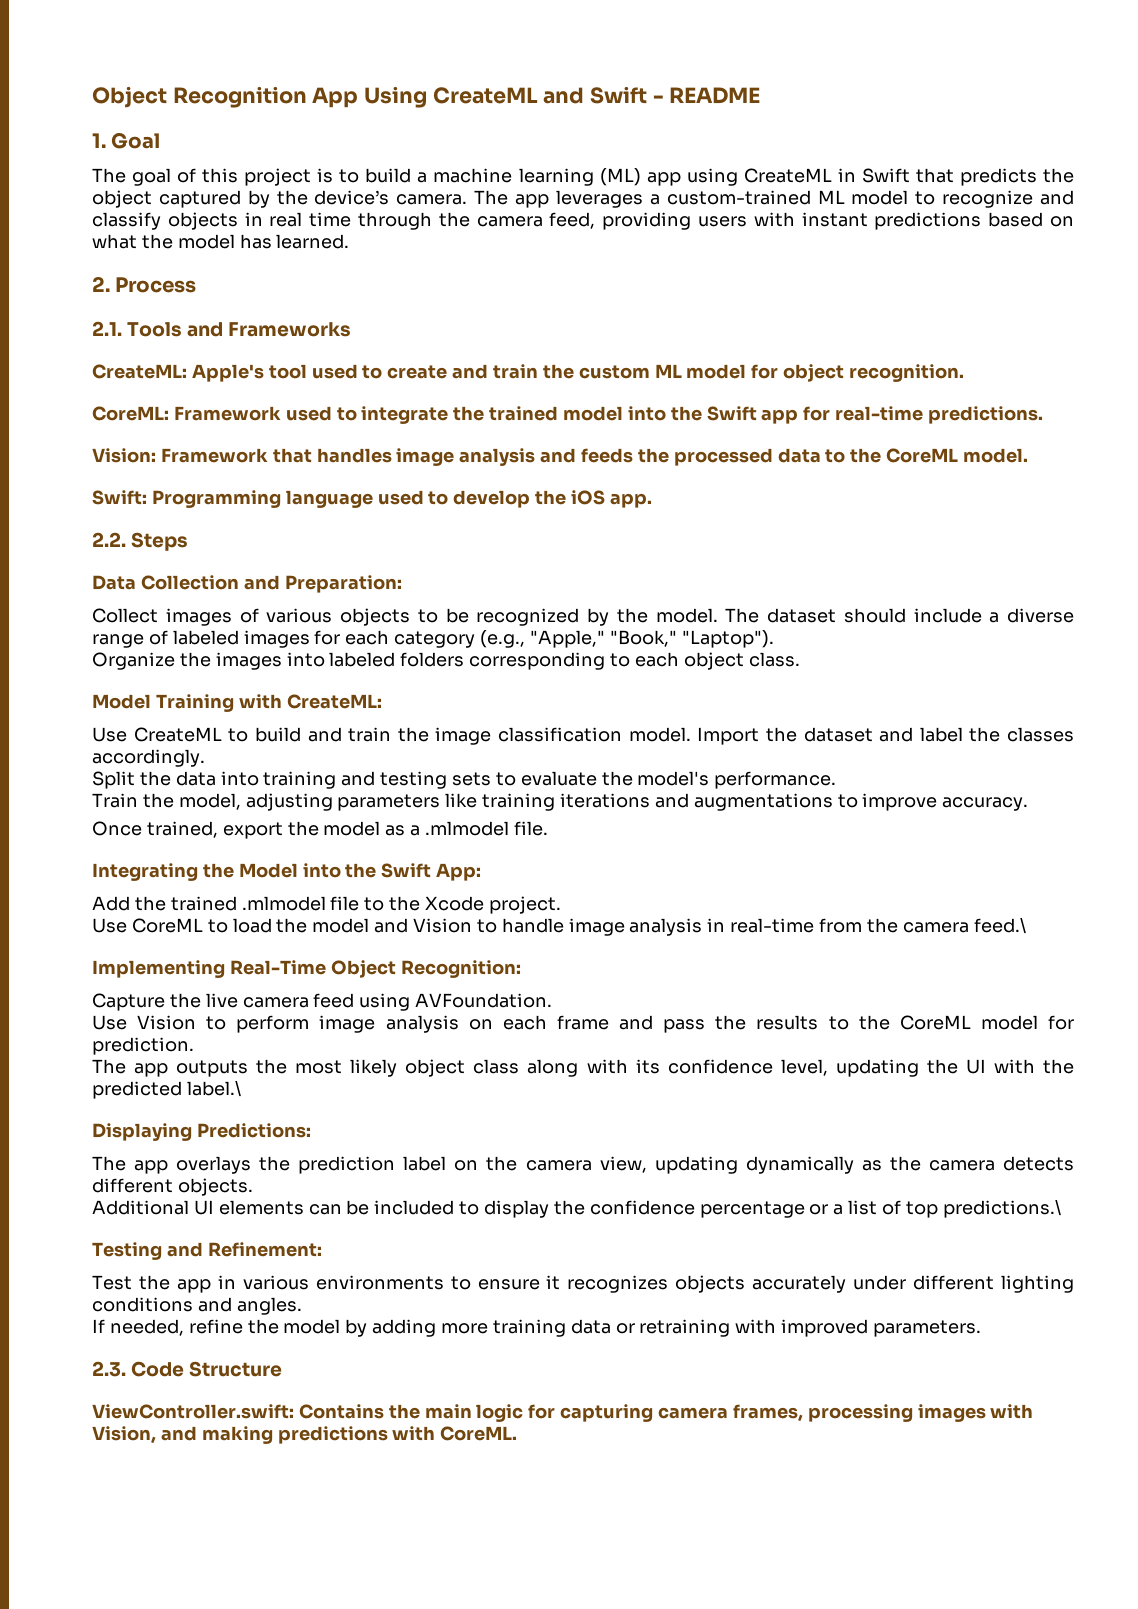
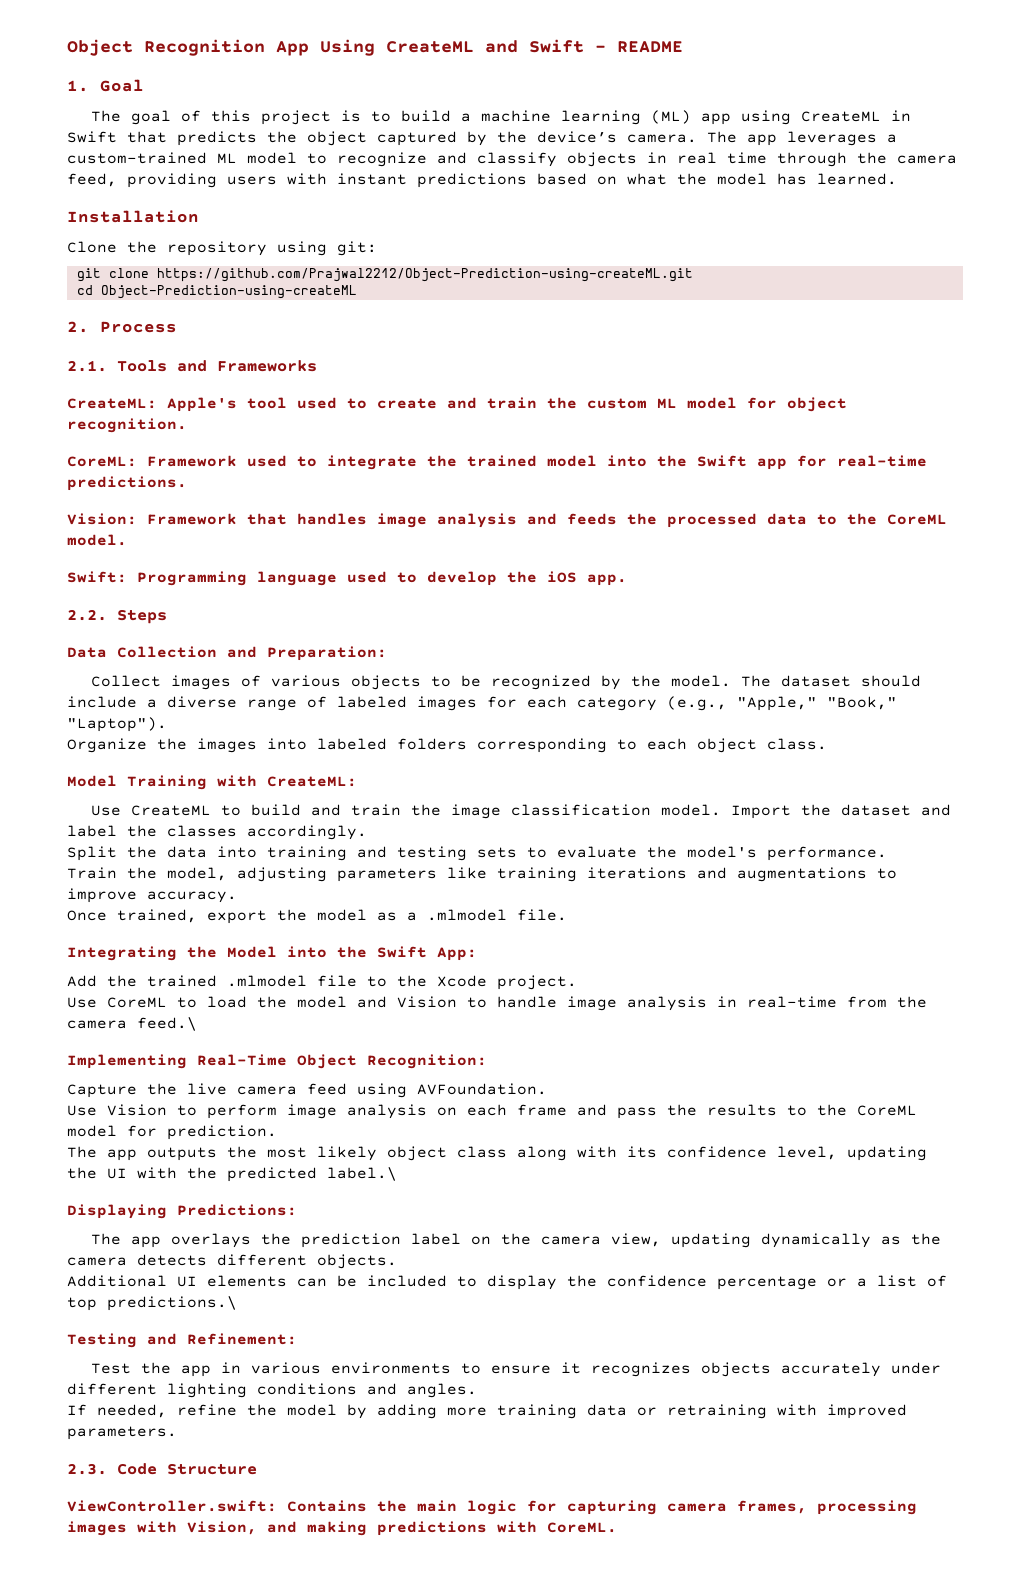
(350, 241) none -> [67,210,199,223] [67,241,377,256] [76,268,693,282] [76,285,357,299] // Installation // Clone the repository using git: // git clone https://github.com/Prajwal2212/Object-Prediction-using-createML.git // cd Object-Prediction-using-createML

